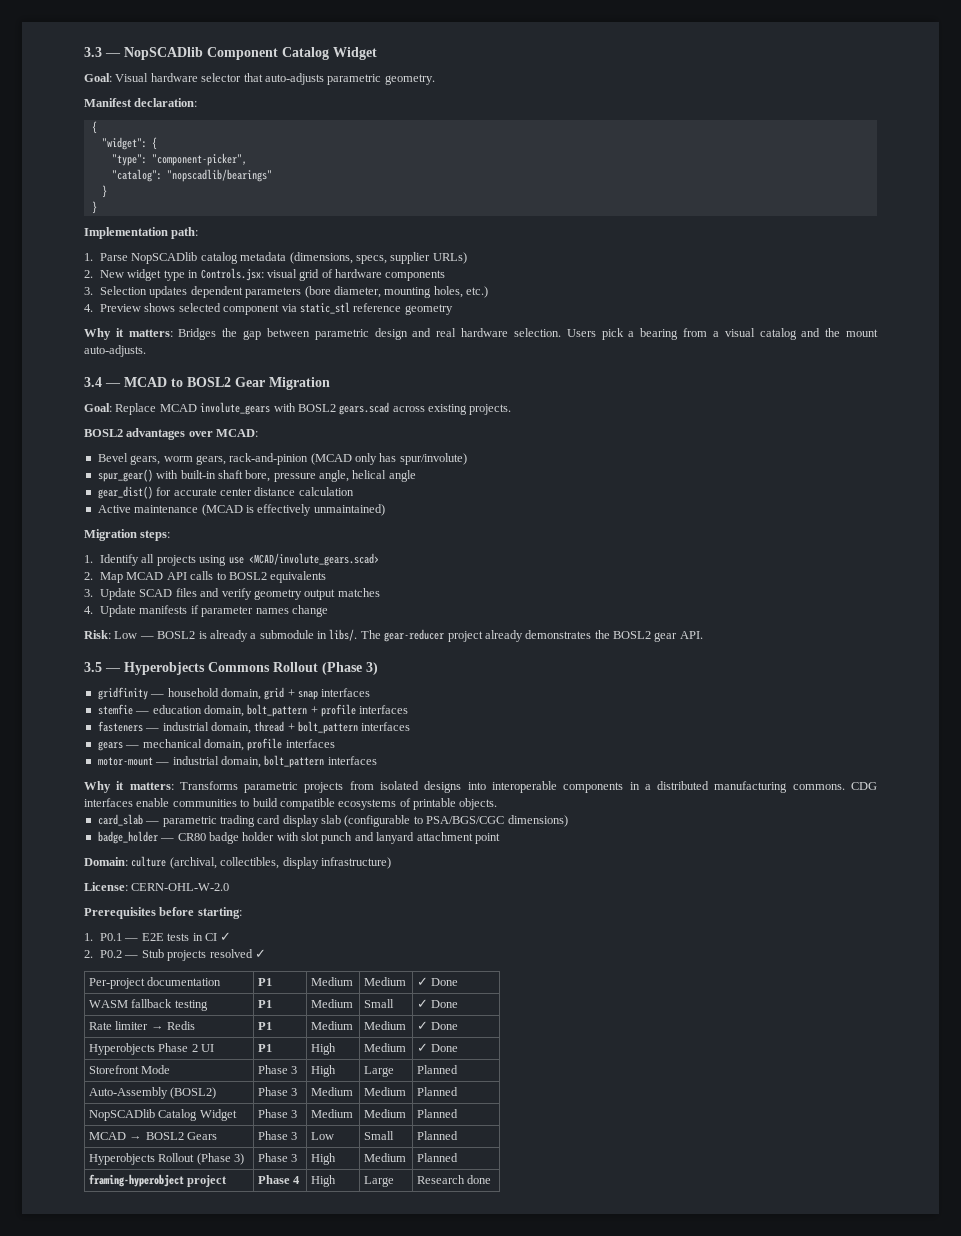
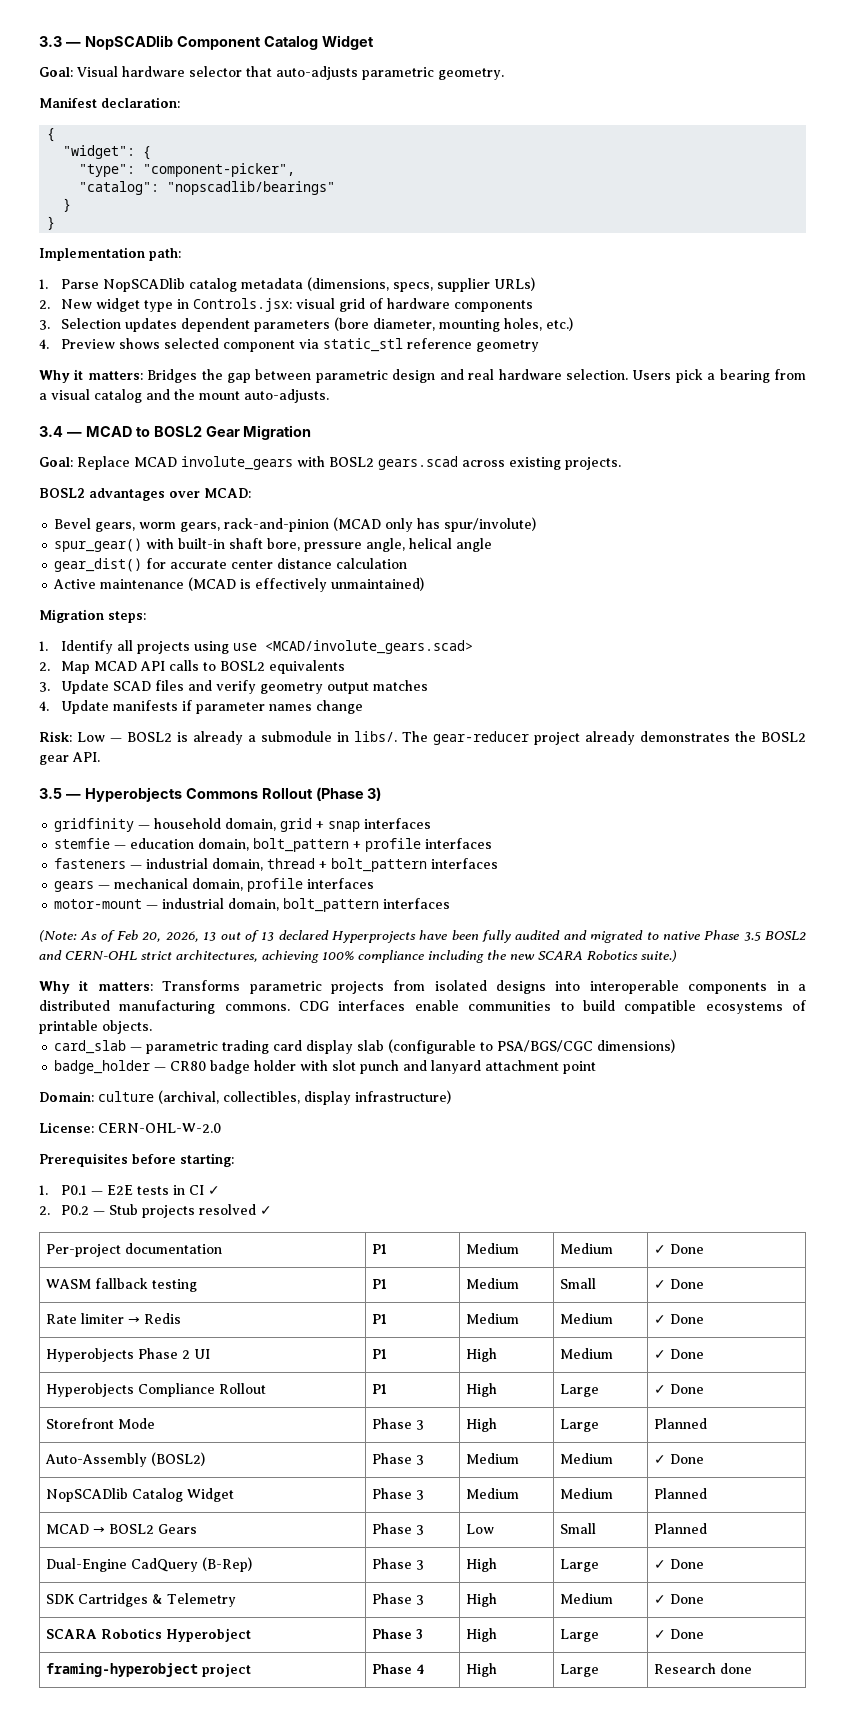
(377, 760) none -> [39,930,807,943] [39,950,677,963] // (Note: As of Feb 20, 2026, 13 out of 13 declared Hyperprojects have been fully audited and migrated to native Phase 3.5 BOSL2 and CERN-OHL strict architectures, achieving 100% compliance including the new SCARA Robotics suite.)
(459, 1048) none -> [46,1383,267,1397] [372,1384,388,1394] [466,1383,498,1397] [560,1384,600,1397] [654,1384,705,1394] // Hyperobjects Compliance Rollout | P1 | High | Large | ✓ Done
[417,1087,459,1096] Planned -> [654,1454,705,1464] ✓ Done
[89,1153,245,1165] [258,1153,298,1162] [311,1153,337,1165] [364,1153,407,1162] [417,1153,459,1162] Hyperobjects Rollout (Phase 3) | Phase 3 | High | Medium | Planned -> [46,1557,253,1572] [372,1558,425,1570] [466,1558,498,1572] [560,1559,600,1572] [654,1559,705,1569] [46,1593,237,1607] [372,1593,425,1605] [466,1593,498,1607] [560,1593,614,1604] [654,1594,705,1604] [46,1628,252,1642] [372,1629,424,1639] [466,1628,498,1642] [560,1629,600,1642] [654,1629,705,1639] Dual-Engine CadQuery (B-Rep) | Phase 3 | High | Large | ✓ Done // SDK Cartridges & Telemetry | Phase 3 | High | Medium | ✓ Done // SCARA Robotics Hyperobject | Phase 3 | High | Large | ✓ Done

